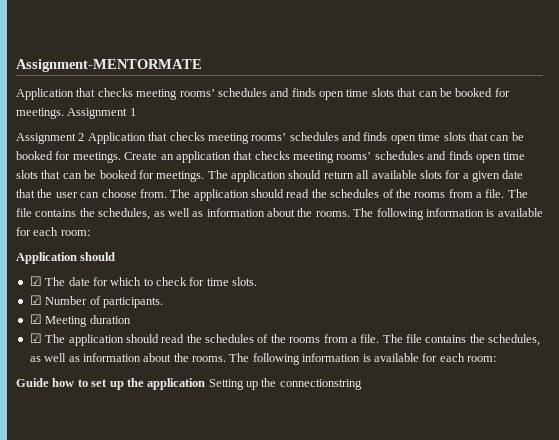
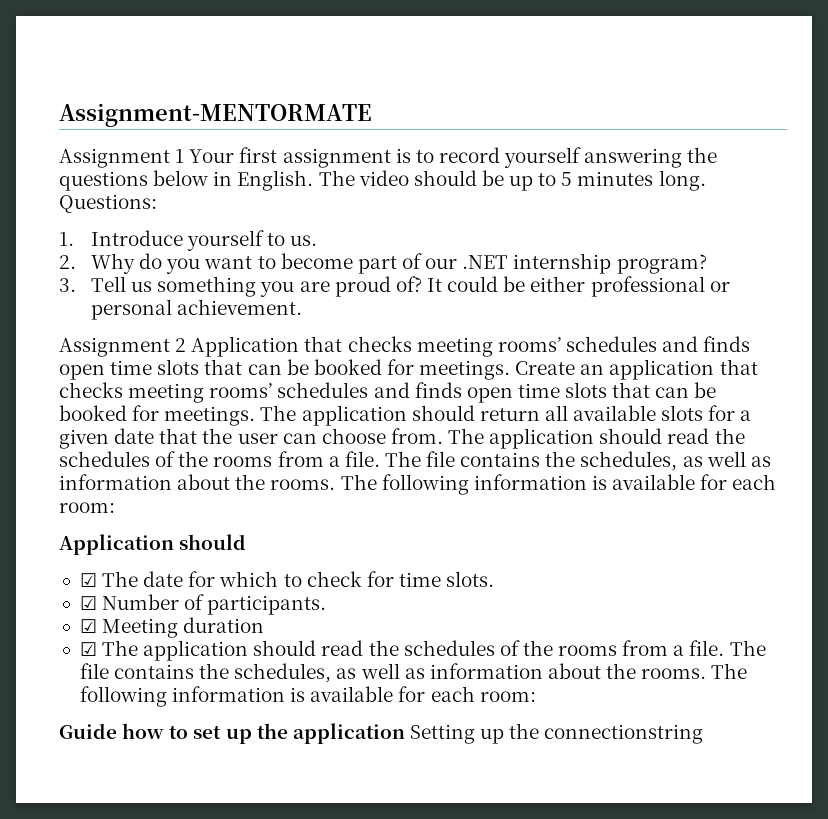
[16,88,510,100] [16,108,136,119] Application that checks meeting rooms’ schedules and finds open time slots that can be booked for meetings. Assignment 1 -> [59,147,718,168] [59,170,706,191] [59,194,157,213] [59,230,318,251] [59,253,707,274] [59,276,730,297] [91,299,303,320] Assignment 1 Your first assignment is to record yourself answering the questions below in English. The video should be up to 5 minutes long. Questions: // 1. Introduce yourself to us. // 2. Why do you want to become part of our .NET internship program? // 3. Tell us something you are proud of? It could be either professional or personal achievement.

